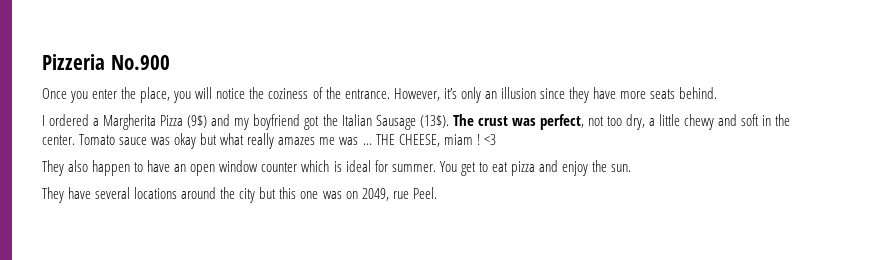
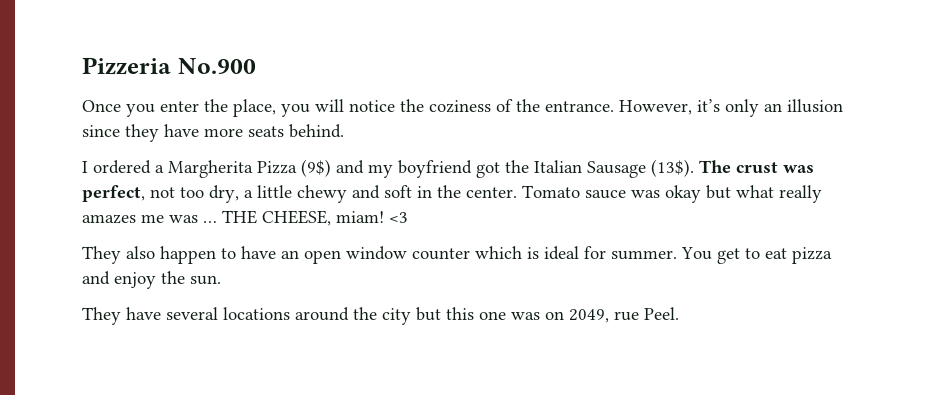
[443,134,480,145] miam ! -> [336,211,384,223] miam!

